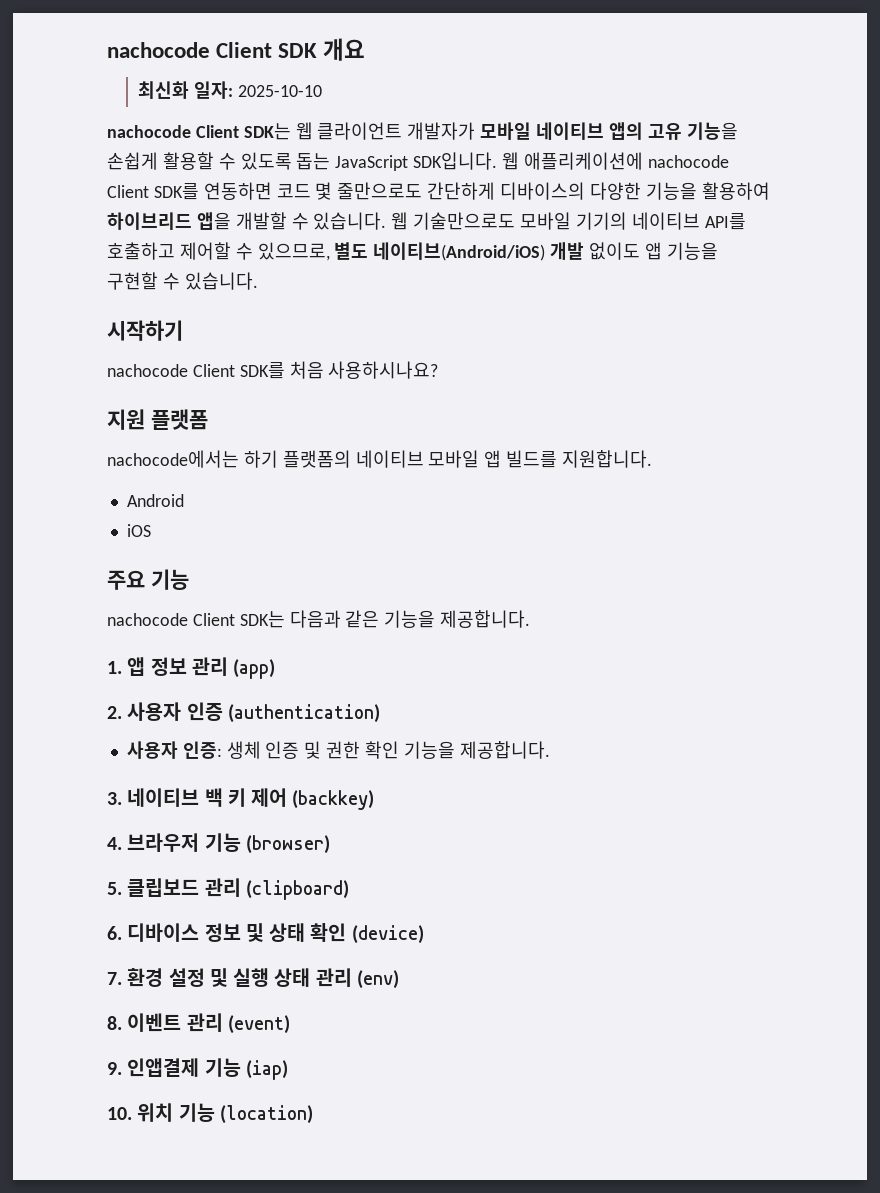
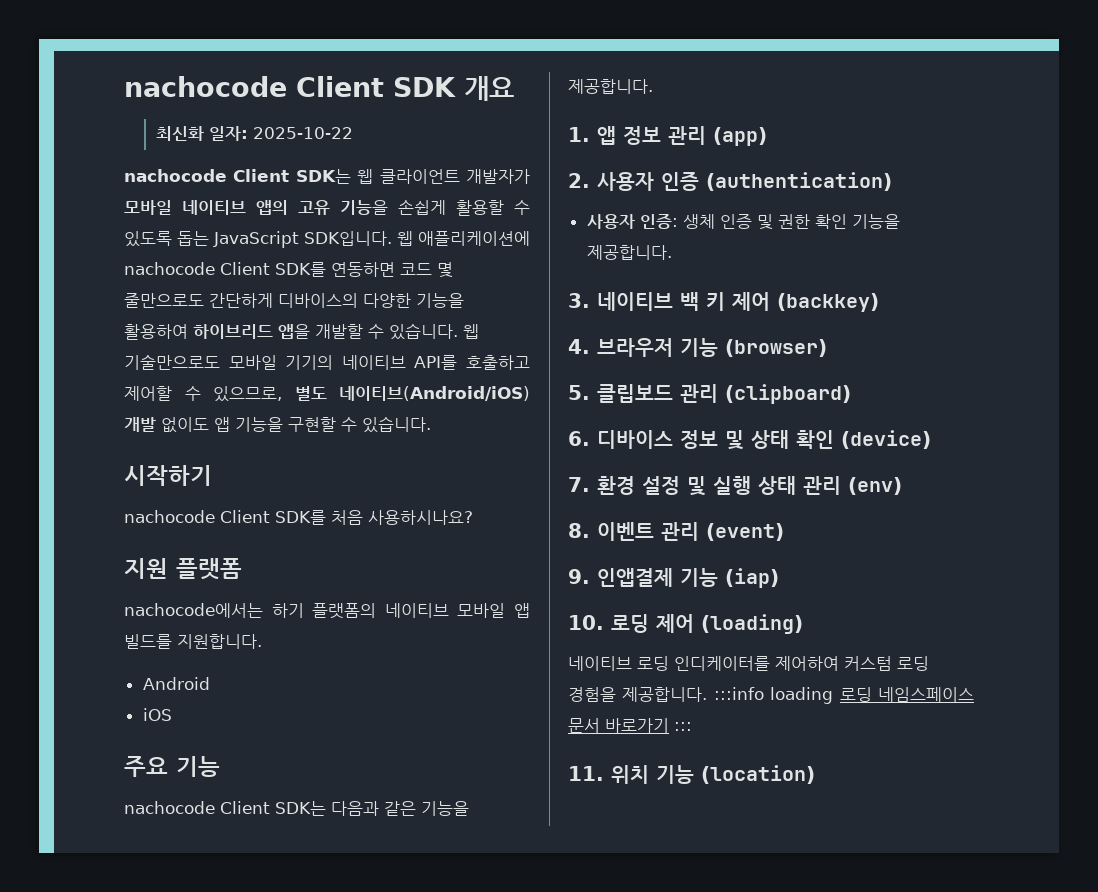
[238,85,323,97] 2025-10-10 -> [252,127,353,139] 2025-10-22
(132, 1113) none -> [611,614,803,634] [568,656,929,671] [568,687,974,704] [568,718,692,733] [568,766,604,781] 로딩 제어 (loading) // 네이티브 로딩 인디케이터를 제어하여 커스텀 로딩 경험을 제공합니다. :::info loading 로딩 네임스페이스 문서 바로가기 ::: // 11.

